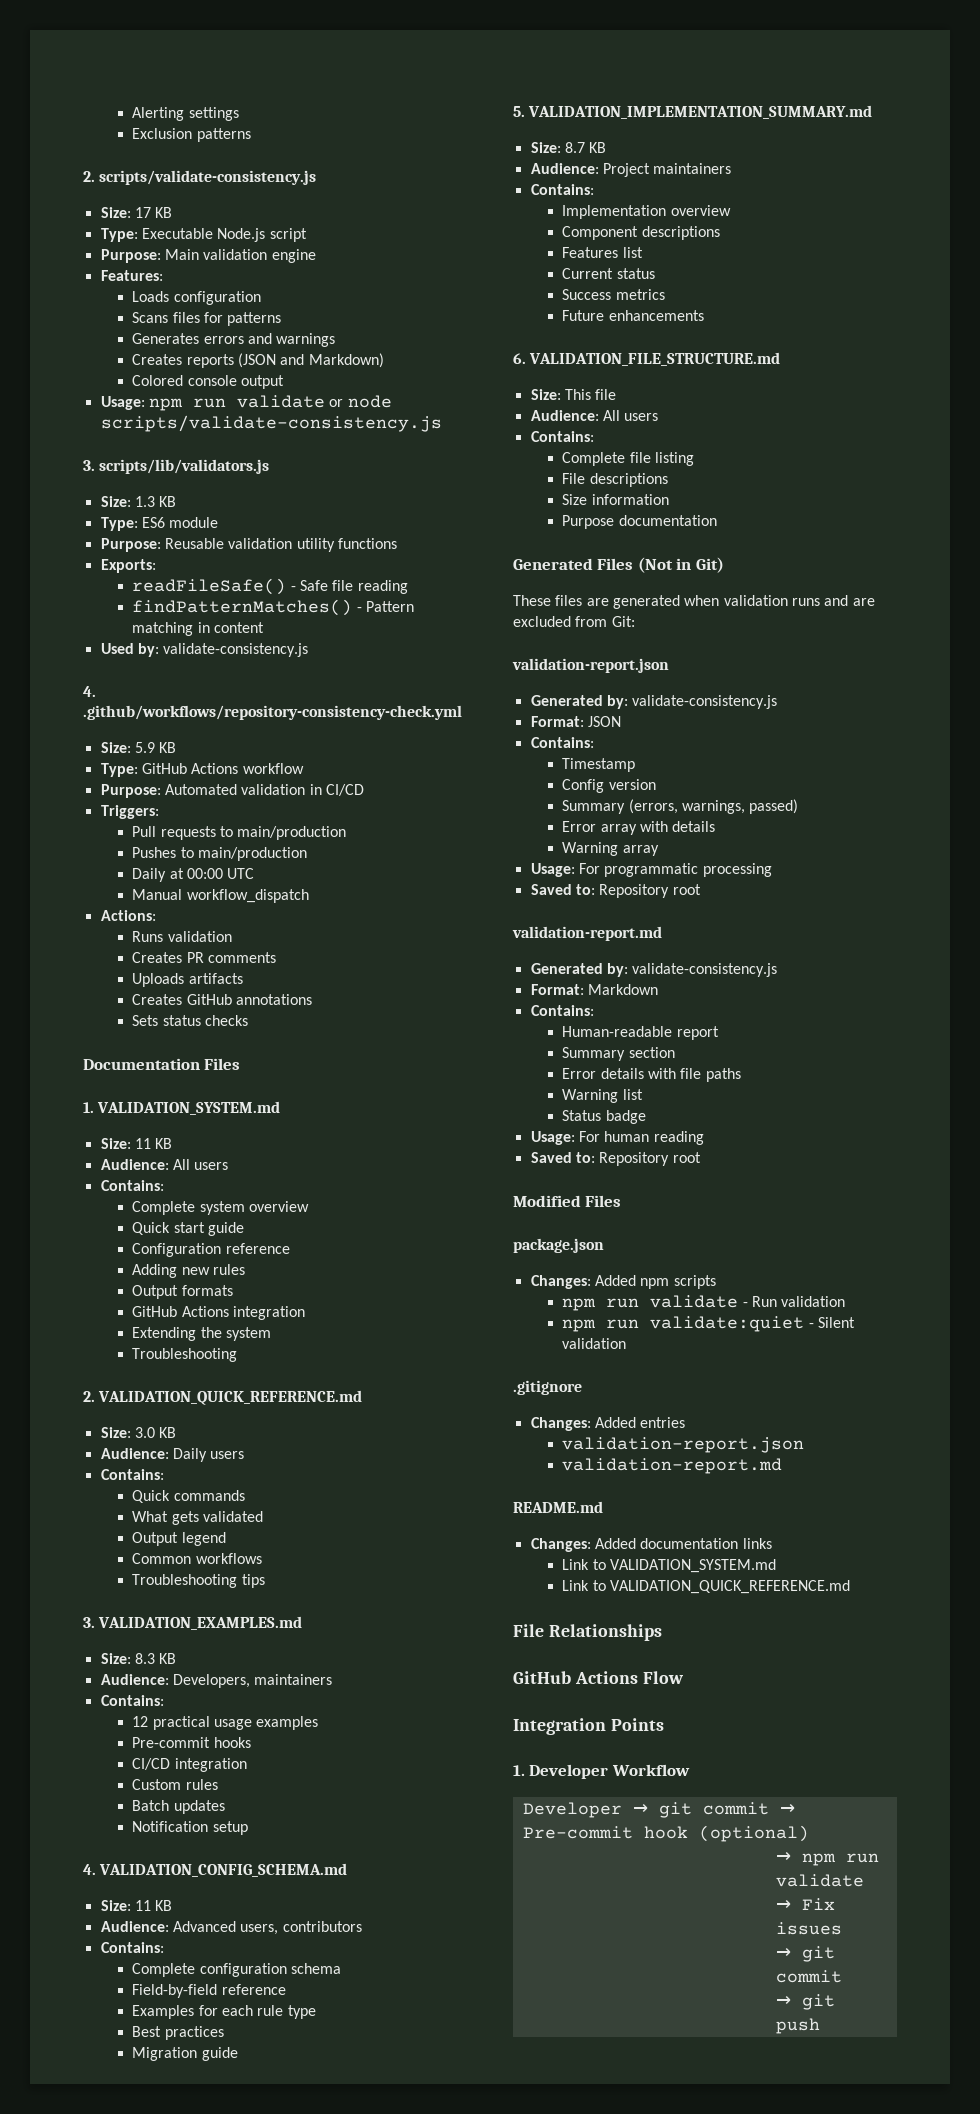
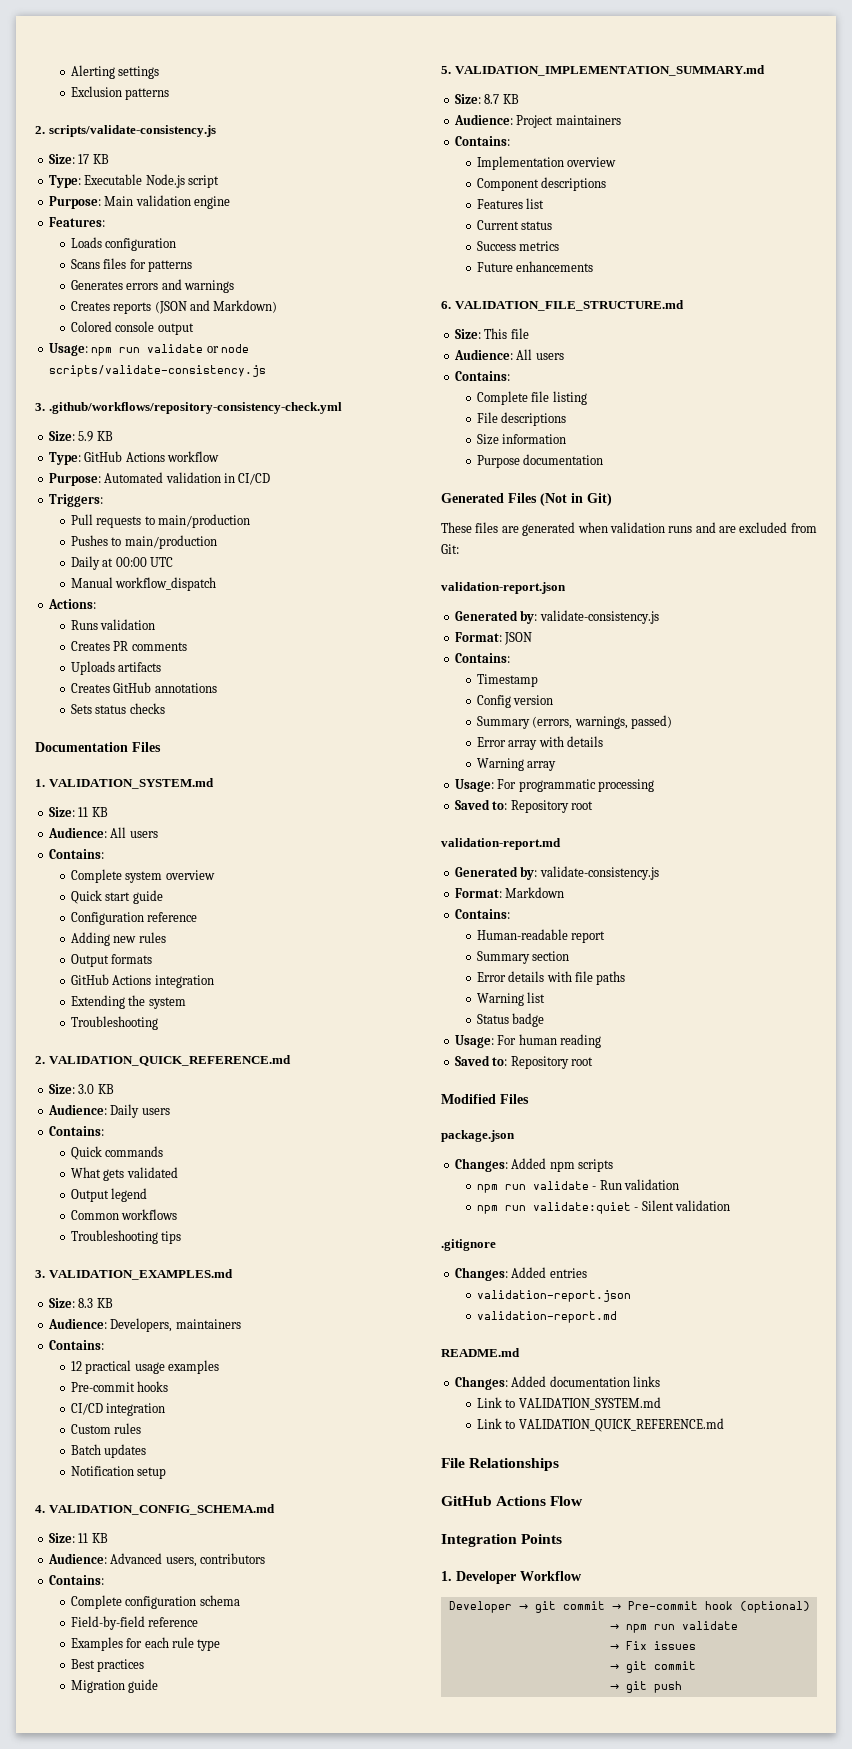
[99,459,270,474] [100,496,177,507] [100,517,219,531] [100,538,397,552] [100,559,156,573] [132,578,408,595] [132,599,415,616] [132,622,265,636] [100,643,309,657] [83,686,96,697] scripts/lib/validators.js // Size: 1.3 KB // Type: ES6 module // Purpose: Reusable validation utility functions // Exports: // readFileSafe() - Safe file reading // findPatternMatches() - Pattern matching in content // Used by: validate-consistency.js // 4. -> (45, 407) none

